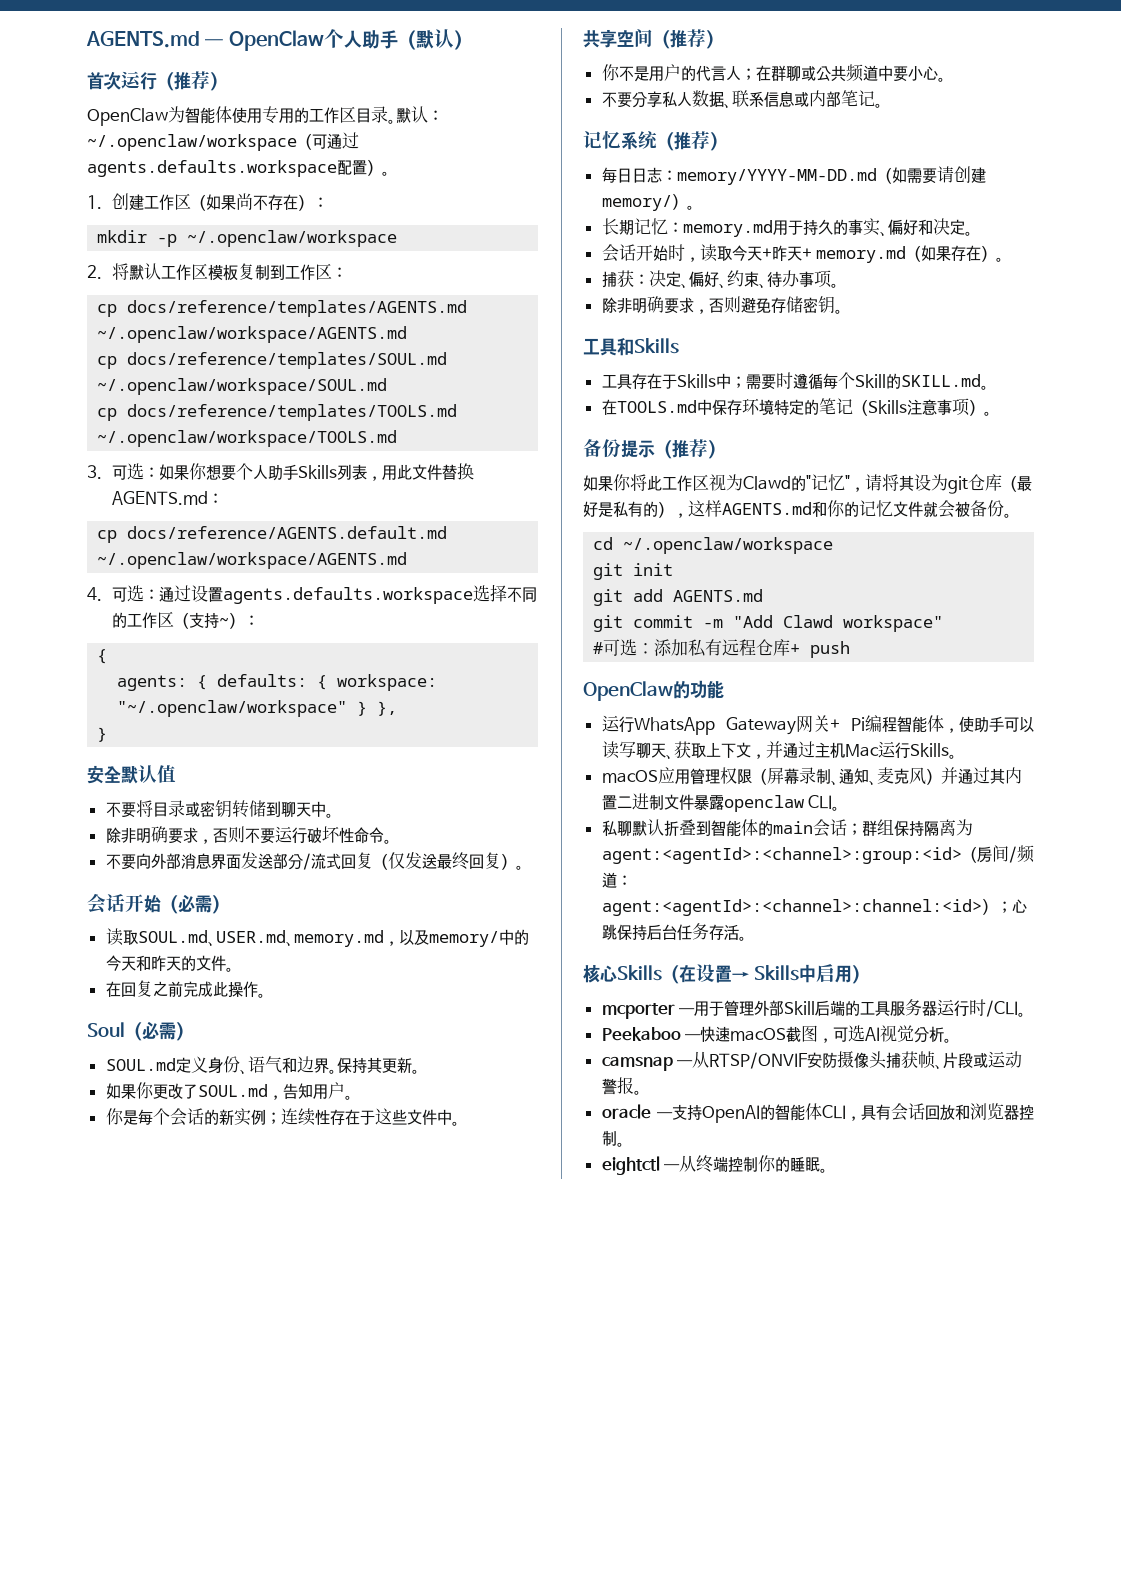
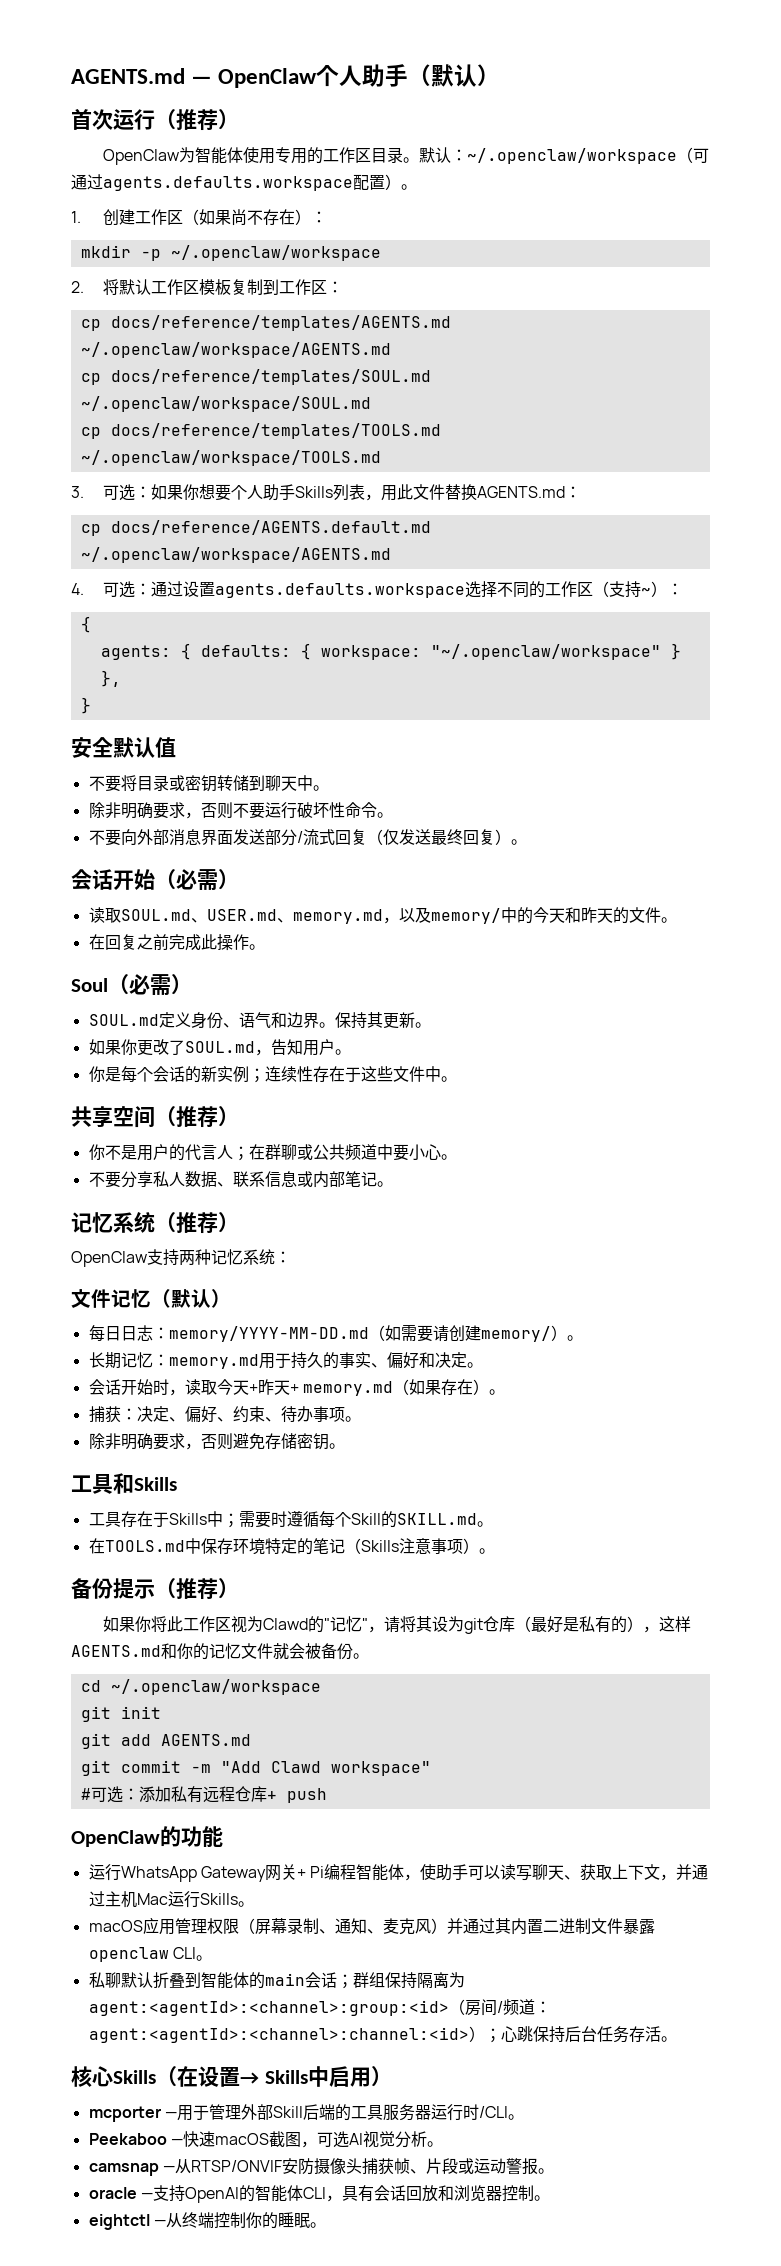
(727, 141) none -> [71,1249,291,1267] [71,1289,231,1308] // OpenClaw支持两种记忆系统： // 文件记忆（默认）

